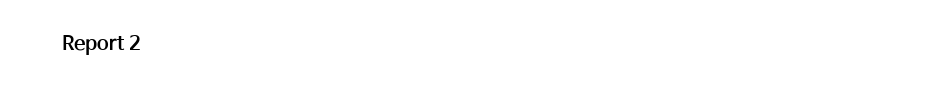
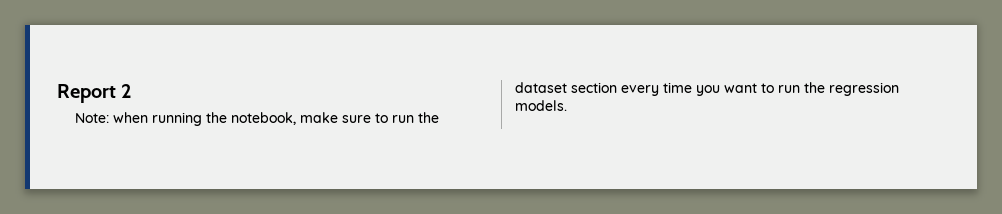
(142, 42) none -> [75,112,440,126] [515,82,899,96] [515,100,567,111] // Note: when running the notebook, make sure to run the dataset section every time you want to run the regression models.

